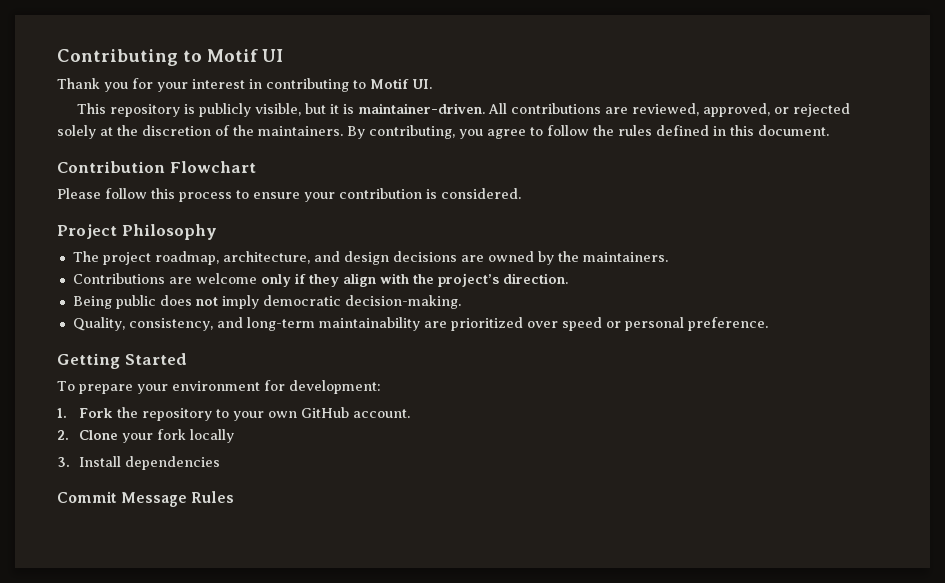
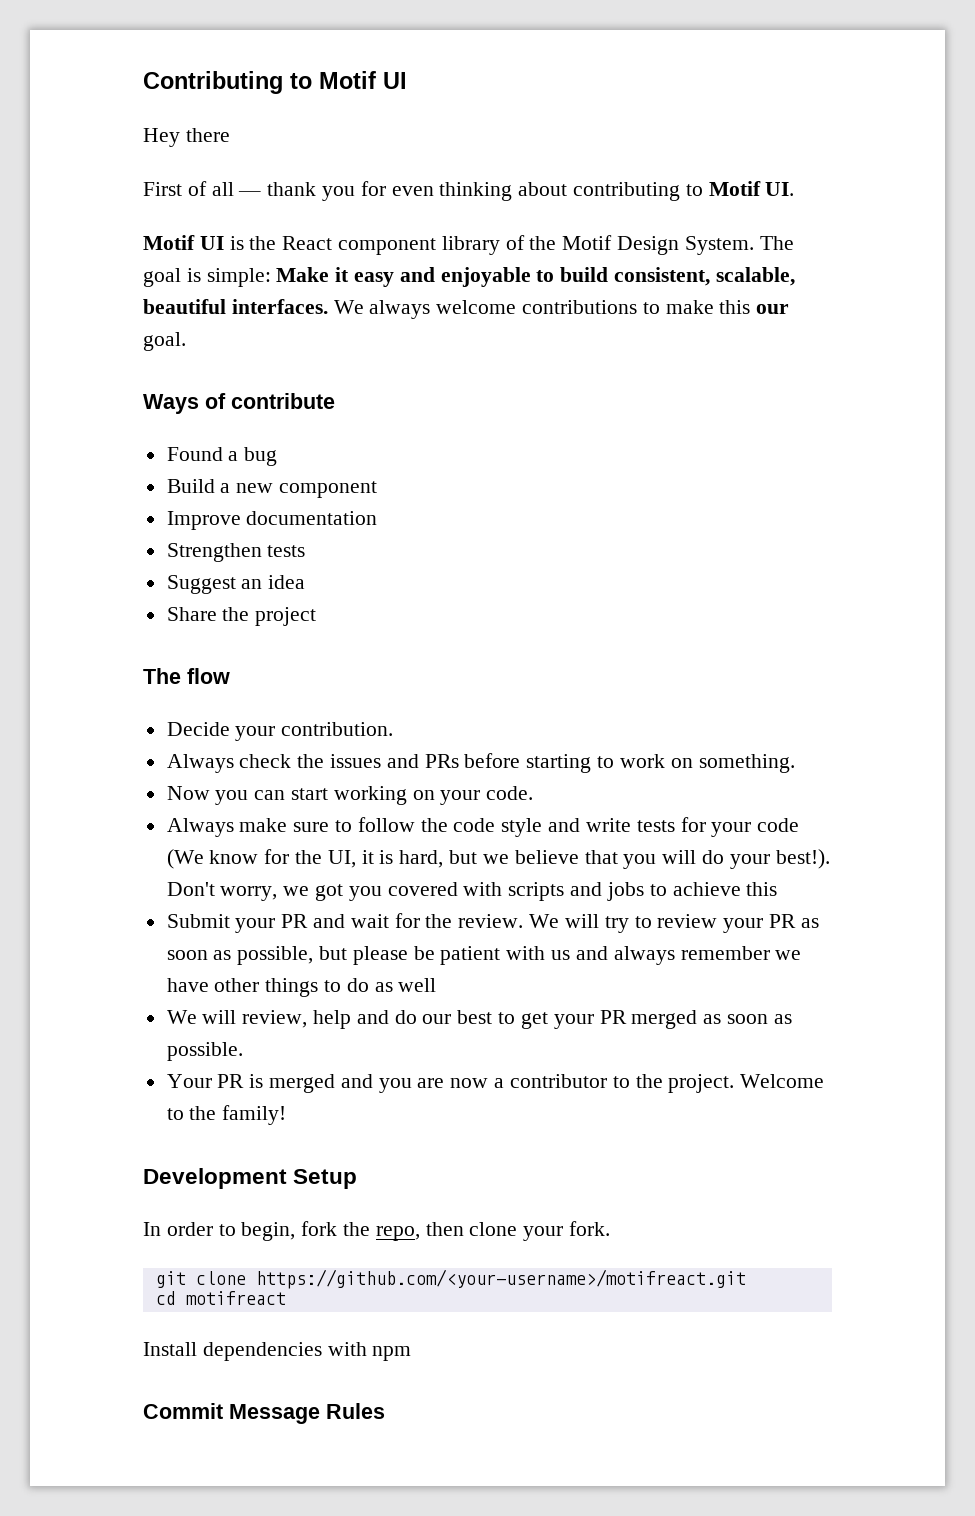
[57,78,432,92] [77,103,851,117] [57,125,829,139] [57,161,256,173] [57,188,521,202] [57,224,217,240] [72,251,668,265] [72,273,568,287] [72,295,461,309] [72,317,768,331] [57,353,187,369] [57,380,381,394] [57,407,411,421] [57,429,235,443] [57,457,70,467] Thank you for your interest in contributing to Motif UI. // This repository is publicly visible, but it is maintainer-driven. All contributions are reviewed, approved, or rejected solely at the discretion of the maintainers. By contributing, you agree to follow the rules defined in this document. // Contribution Flowchart // Please follow this process to ensure your contribution is considered. // Project Philosophy // The project roadmap, architecture, and design decisions are owned by the maintainers. // Contributions are welcome only if they align with the project’s direction. // Being public does not imply democratic decision-making. // Quality, consistency, and long-term maintainability are prioritized over speed or personal preference. // Getting Started // To prepare your environment for development: // 1. Fork the repository to your own GitHub account. // 2. Clone your fork locally // 3. -> [143,128,230,147] [143,181,795,201] [143,235,794,255] [143,267,795,287] [143,299,790,319] [143,332,186,351] [143,393,335,414] [166,447,278,466] [166,479,378,498] [166,511,378,530] [166,543,306,562] [166,575,306,594] [166,607,317,626] [143,668,230,684] [166,722,394,741] [166,753,795,773] [166,786,534,805] [166,817,800,837] [166,849,830,869] [166,882,778,901] [166,913,819,933] [166,946,802,965] [166,978,437,997] [166,1010,792,1029] [166,1042,243,1061] [166,1074,825,1093] [166,1105,287,1125] [143,1168,358,1189] [143,1221,611,1241] [155,1269,746,1289] [155,1291,286,1305] Hey there // First of all — thank you for even thinking about contributing to Motif UI. // Motif UI is the React component library of the Motif Design System. The goal is simple: Make it easy and enjoyable to build consistent, scalable, beautiful interfaces. We always welcome contributions to make this our goal. // Ways of contribute // Found a bug // Build a new component // Improve documentation // Strengthen tests // Suggest an idea // Share the project // The flow // Decide your contribution. // Always check the issues and PRs before starting to work on something. // Now you can start working on your code. // Always make sure to follow the code style and write tests for your code (We know for the UI, it is hard, but we believe that you will do your best!). Don't worry, we got you covered with scripts and jobs to achieve this // Submit your PR and wait for the review. We will try to review your PR as soon as possible, but please be patient with us and always remember we have other things to do as well // We will review, help and do our best to get your PR merged as soon as possible. // Your PR is merged and you are now a contributor to the project. Welcome to the family! // Development Setup // In order to begin, fork the repo, then clone your fork. // git clone https://github.com/<your-username>/motifreact.git // cd motifreact //
(221, 463) none -> [327,1342,412,1361] with npm

